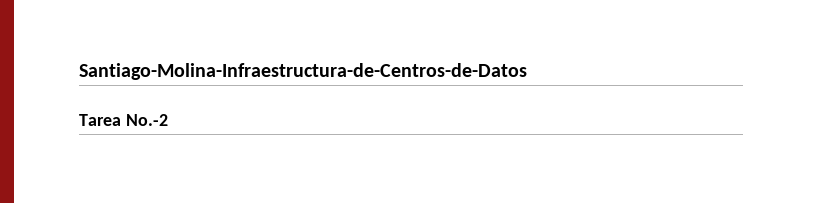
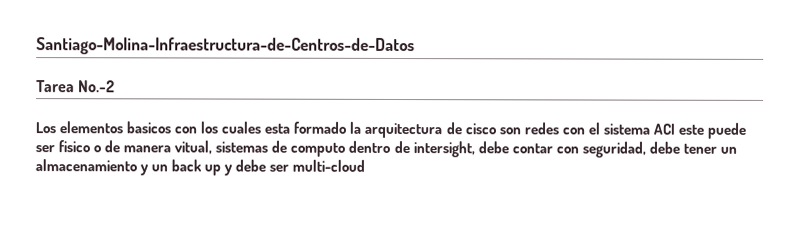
(168, 120) none -> [35,121,747,139] [35,140,737,158] [35,159,366,176] // Los elementos basicos con los cuales esta formado la arquitectura de cisco son redes con el sistema ACI este puede ser fisico o de manera vitual, sistemas de computo dentro de intersight, debe contar con seguridad, debe tener un almacenamiento y un back up y debe ser multi-cloud

